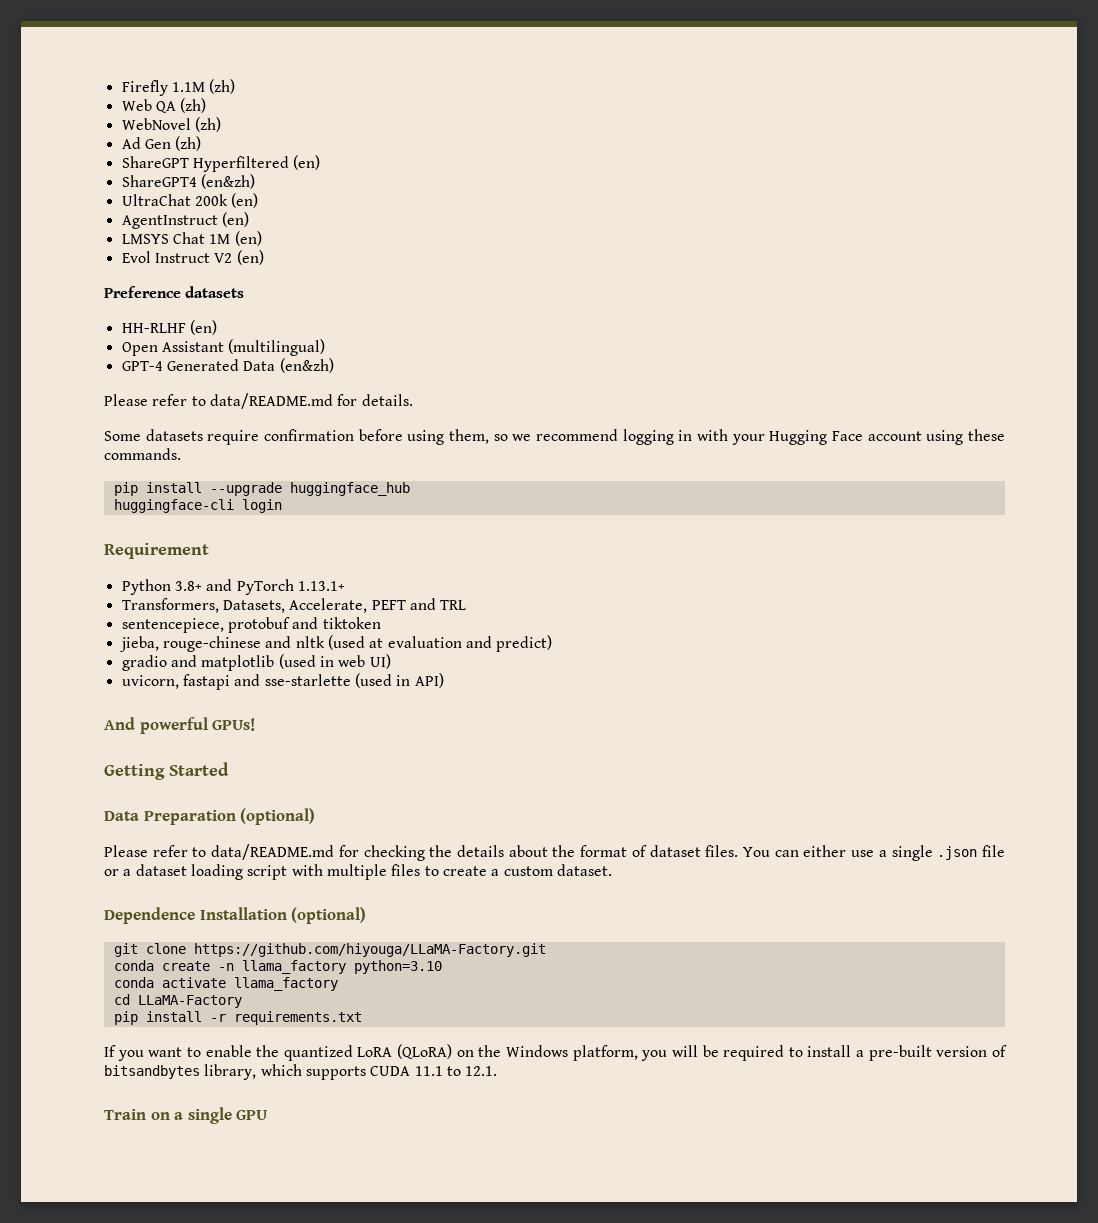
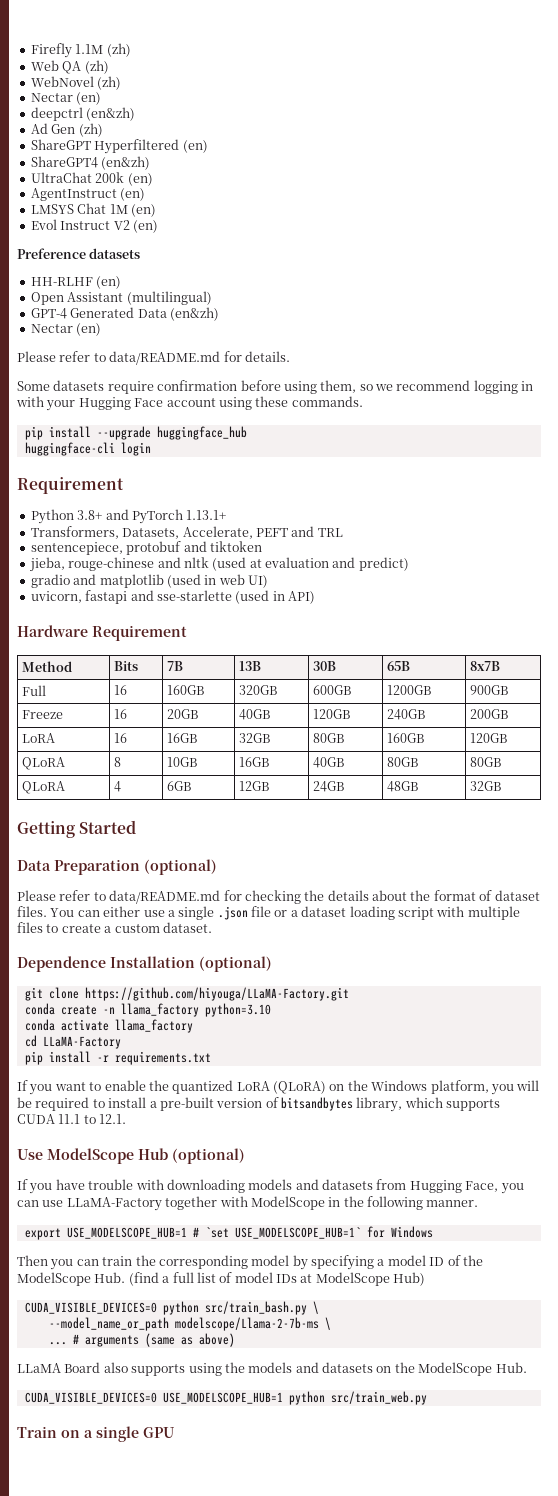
(221, 124) none -> [30,92,102,105] [30,107,136,121] // Nectar (en) // deepctrl (en&zh)
(334, 365) none -> [30,323,102,336] // Nectar (en)
[104,717,256,734] And powerful GPUs! -> [17,625,187,641] [22,661,73,672] [114,661,139,671] [167,661,184,671] [239,661,262,671] [313,661,337,671] [387,661,411,671] [470,661,501,671] [22,685,47,696] [114,685,128,695] [167,685,205,695] [239,685,278,695] [313,685,352,695] [387,685,432,695] [470,685,509,695] [22,710,64,719] [114,709,128,719] [167,709,199,719] [239,709,271,720] [313,709,351,719] [387,709,426,720] [470,709,509,719] [22,733,56,743] [114,733,128,743] [167,733,198,743] [239,733,271,743] [313,733,345,743] [387,733,425,743] [470,733,508,743] [22,757,66,770] [114,757,122,767] [167,757,198,767] [239,757,270,767] [313,757,345,768] [387,757,419,767] [470,757,502,767] [22,781,66,794] [114,781,122,792] [167,781,192,791] [239,781,270,791] [313,781,345,792] [387,781,419,792] [470,781,502,791] Hardware Requirement // Method | Bits | 7B | 13B | 30B | 65B | 8x7B // Full | 16 | 160GB | 320GB | 600GB | 1200GB | 900GB // Freeze | 16 | 20GB | 40GB | 120GB | 240GB | 200GB // LoRA | 16 | 16GB | 32GB | 80GB | 160GB | 120GB // QLoRA | 8 | 10GB | 16GB | 40GB | 80GB | 80GB // QLoRA | 4 | 6GB | 12GB | 24GB | 48GB | 32GB
(498, 1071) none -> [17,1148,245,1164] [17,1179,524,1194] [17,1196,479,1211] [24,1226,433,1240] [17,1255,483,1270] [17,1272,426,1286] [24,1301,319,1315] [48,1317,331,1331] [48,1333,235,1347] [17,1362,527,1376] [24,1391,427,1405] // Use ModelScope Hub (optional) // If you have trouble with downloading models and datasets from Hugging Face, you can use LLaMA-Factory together with ModelScope in the following manner. // export USE_MODELSCOPE_HUB=1 # `set USE_MODELSCOPE_HUB=1` for Windows // Then you can train the corresponding model by specifying a model ID of the ModelScope Hub. (find a full list of model IDs at ModelScope Hub) // CUDA_VISIBLE_DEVICES=0 python src/train_bash.py \ // --model_name_or_path modelscope/Llama-2-7b-ms \ // ... # arguments (same as above) // LLaMA Board also supports using the models and datasets on the ModelScope Hub. // CUDA_VISIBLE_DEVICES=0 USE_MODELSCOPE_HUB=1 python src/train_web.py

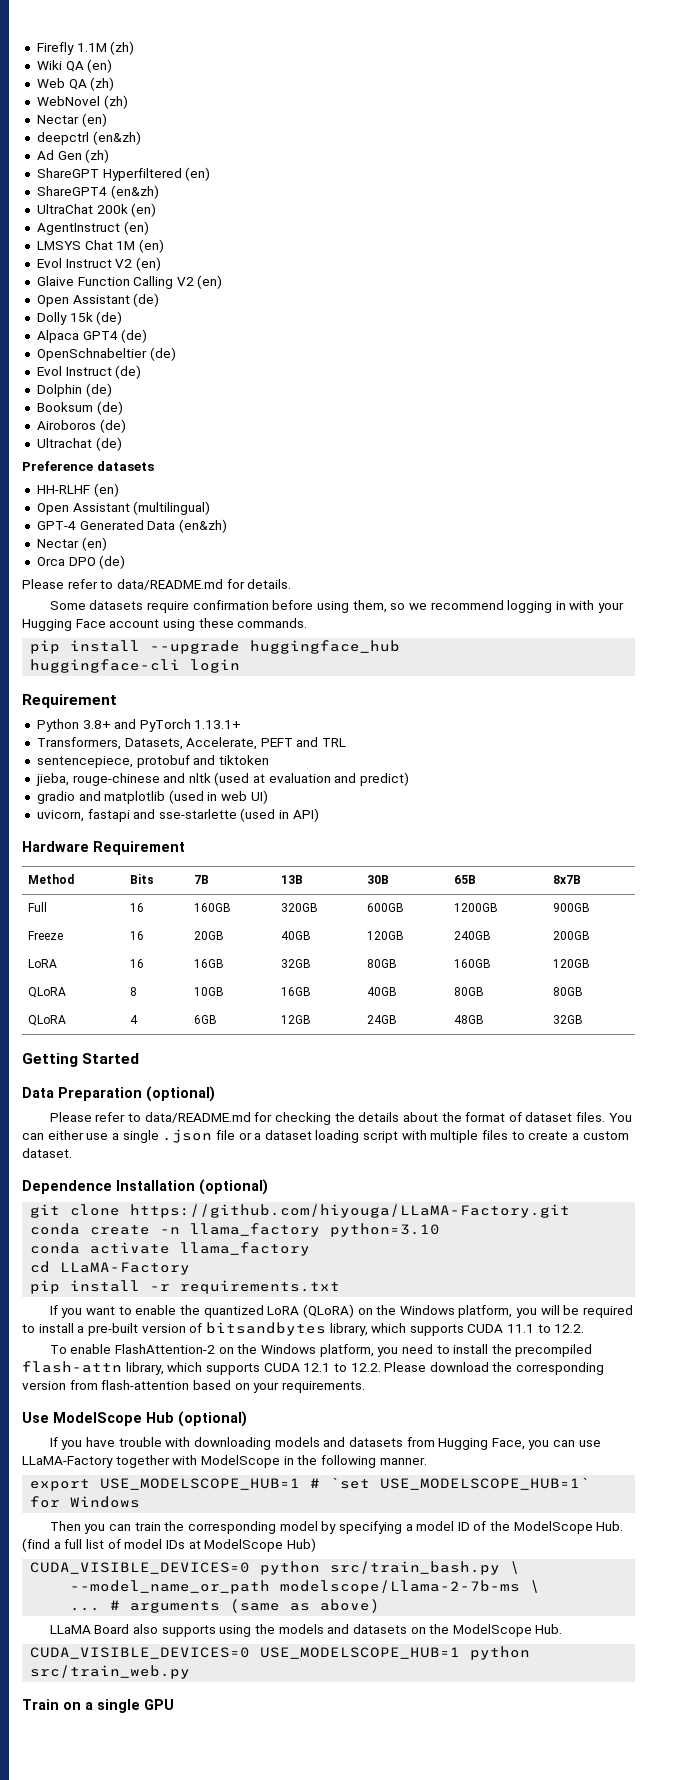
(131, 50) none -> [36,59,113,73] // Wiki QA (en)
(158, 226) none -> [36,275,223,289] [36,293,160,307] [36,311,123,325] [36,329,148,343] [36,347,176,361] [36,365,142,379] [36,383,112,397] [36,401,123,415] [36,419,126,433] [36,437,122,451] // Glaive Function Calling V2 (en) // Open Assistant (de) // Dolly 15k (de) // Alpaca GPT4 (de) // OpenSchnabeltier (de) // Evol Instruct (de) // Dolphin (de) // Booksum (de) // Airoboros (de) // Ultrachat (de)
(102, 329) none -> [36,555,126,569] // Orca DPO (de)
[99,1114,127,1124] 12.1. -> [554,1324,585,1333] [49,1344,593,1357] [22,1361,605,1375] [22,1380,365,1393] 12.2. // To enable FlashAttention-2 on the Windows platform, you need to install the precompiled flash-attn library, which supports CUDA 12.1 to 12.2. Please download the corresponding version from flash-attention based on your requirements.

